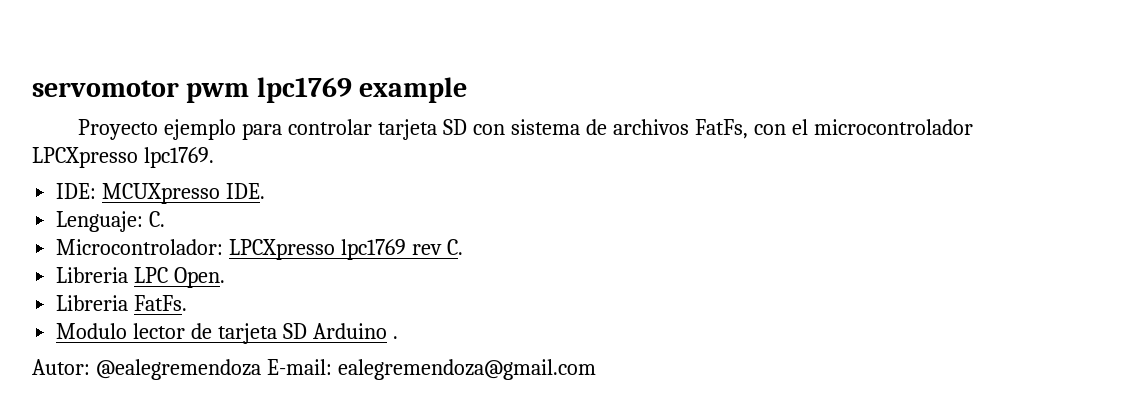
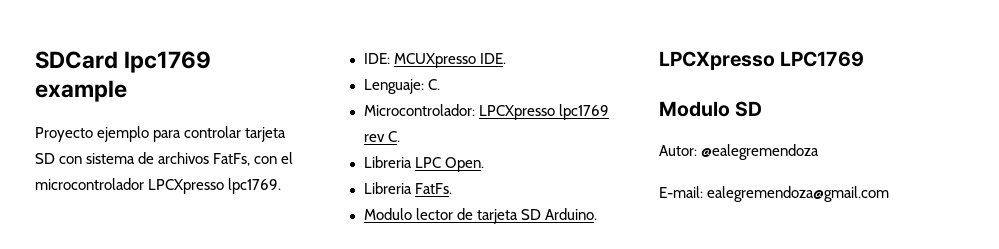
[32,80,250,103] servomotor pwm -> [35,51,118,69] SDCard
[312,323,398,339] Arduino . -> [544,208,597,220] [659,51,865,70] [659,101,763,117] Arduino. // LPCXpresso LPC1769 // Modulo SD
(261, 369) none -> (820, 152) //

